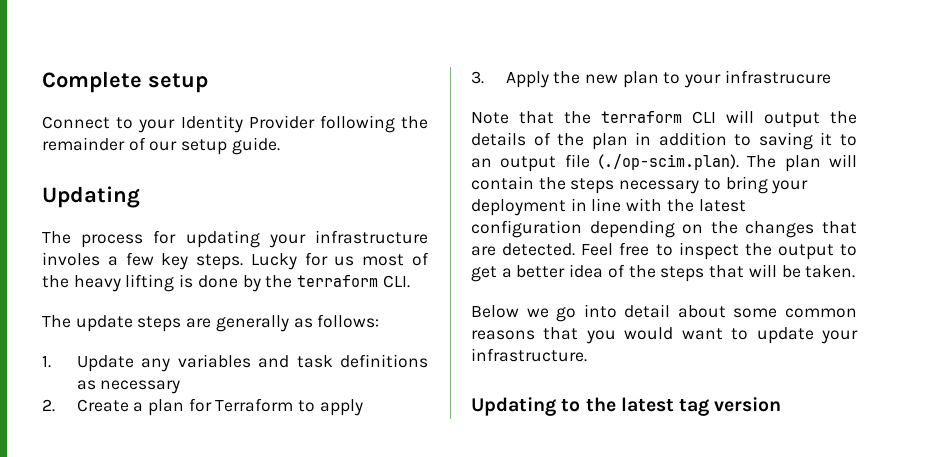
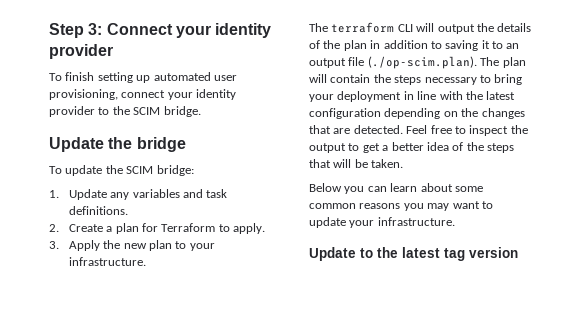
[42,71,208,93] [42,115,429,133] [42,137,280,155] [42,186,140,208] [42,230,428,248] [42,252,429,270] [42,274,410,292] [42,314,380,332] Complete setup // Connect to your Identity Provider following the remainder of our setup guide. // Updating // The process for updating your infrastructure involes a few key steps. Lucky for us most of the heavy lifting is done by the terraform CLI. // The update steps are generally as follows: -> [49,23,272,38] [49,44,113,59] [49,72,237,83] [49,89,237,100] [49,106,201,117] [49,137,186,152] [49,165,194,176] Step 3: Connect your identity provider // To finish setting up automated user provisioning, connect your identity provider to the SCIM bridge. // Update the bridge // To update the SCIM bridge:
[340,354,428,368] [76,380,181,394] definitions as necessary -> [68,206,128,215] definitions.
[319,399,363,416] apply -> [233,223,266,234] apply.
[724,70,831,84] [471,111,591,124] infrastrucure // Note that the -> [68,257,146,266] [309,23,328,32] infrastructure. // The
[526,304,671,322] we go into detail -> [344,183,418,194] you can learn
[543,327,674,344] that you would -> [403,203,450,211] you may
[471,397,556,416] Updating -> [309,247,356,261] Update

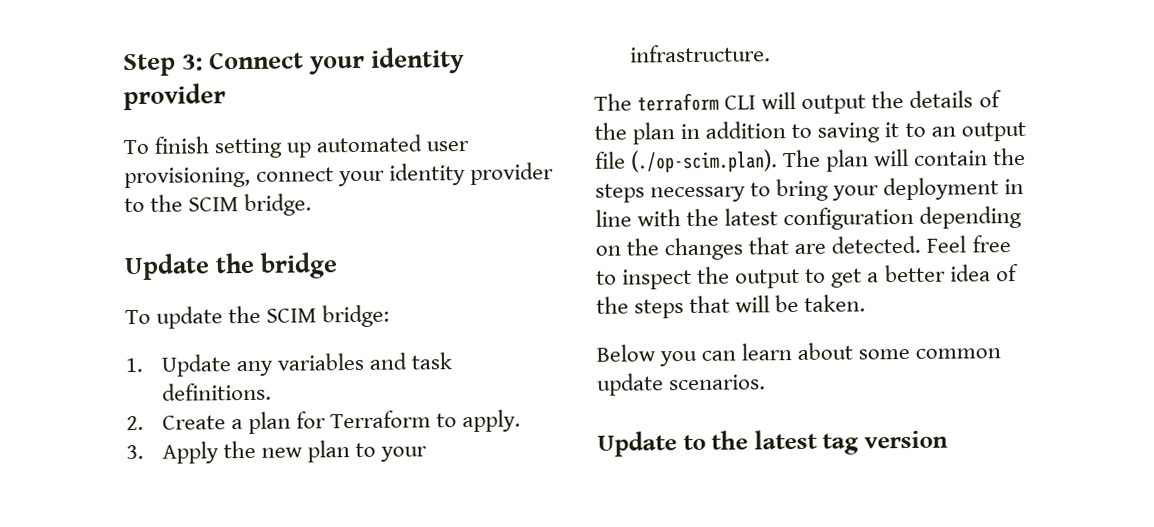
[359,201,493,211] [309,217,455,228] reasons you may want to update your infrastructure. -> [597,373,767,396] update scenarios.

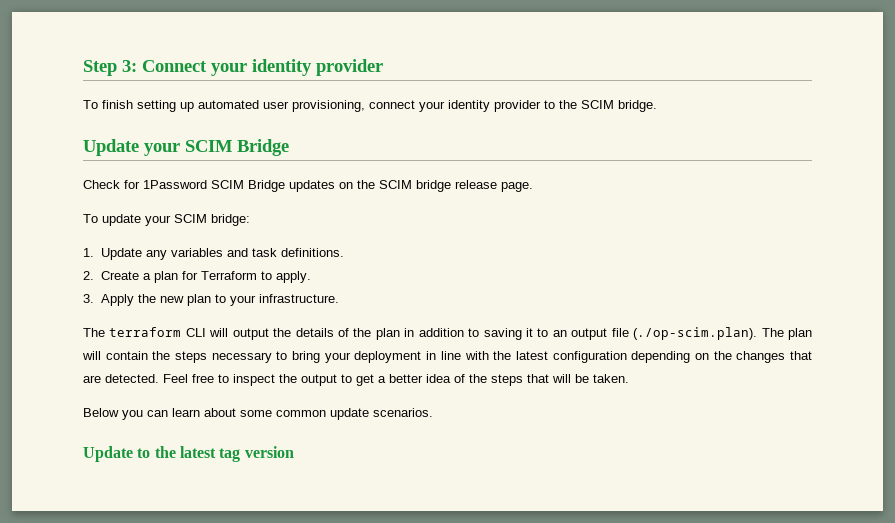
[215,252,256,274] the -> [144,139,289,156] [83,180,412,192] your SCIM Bridge // Check for 1Password SCIM Bridge updates on the SCIM
(339, 265) none -> [455,180,533,192] release page.
[228,305,262,324] the -> [145,215,171,226] your

